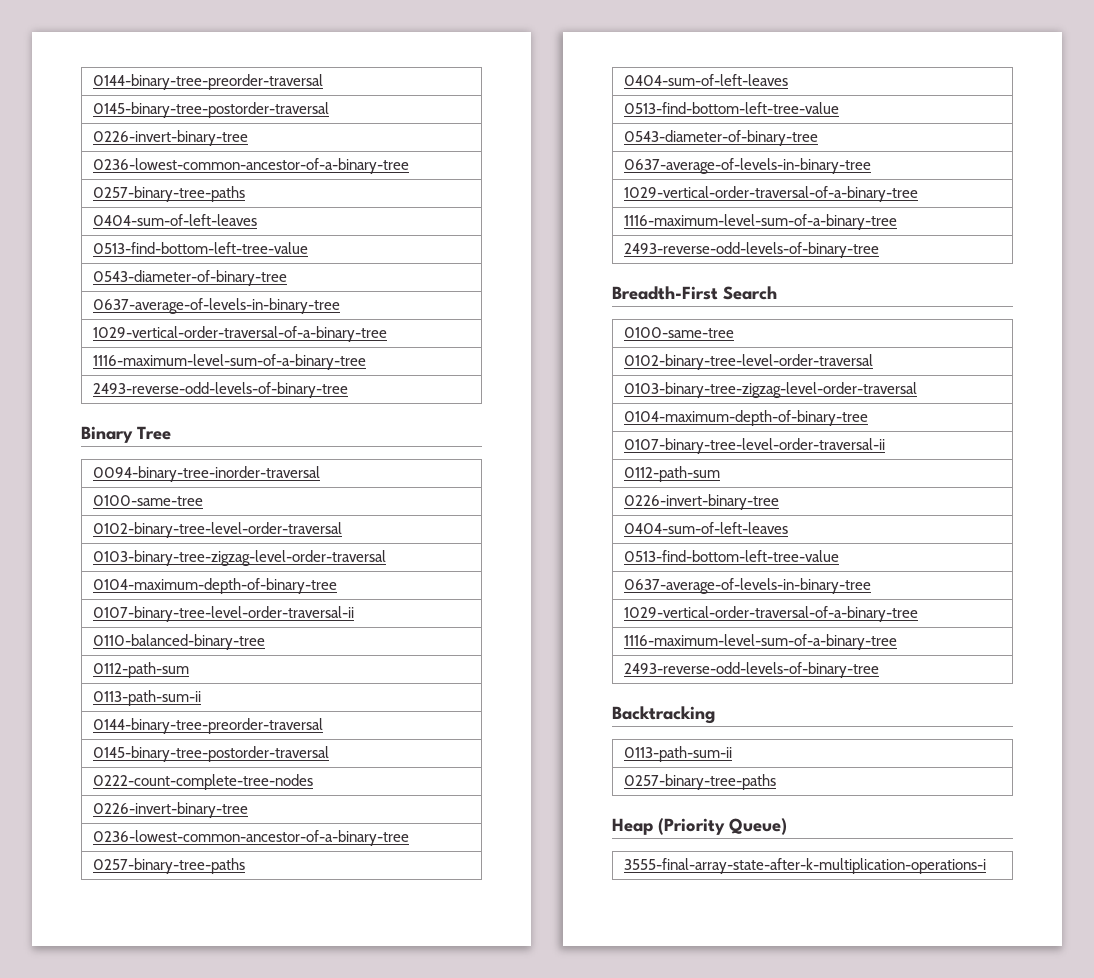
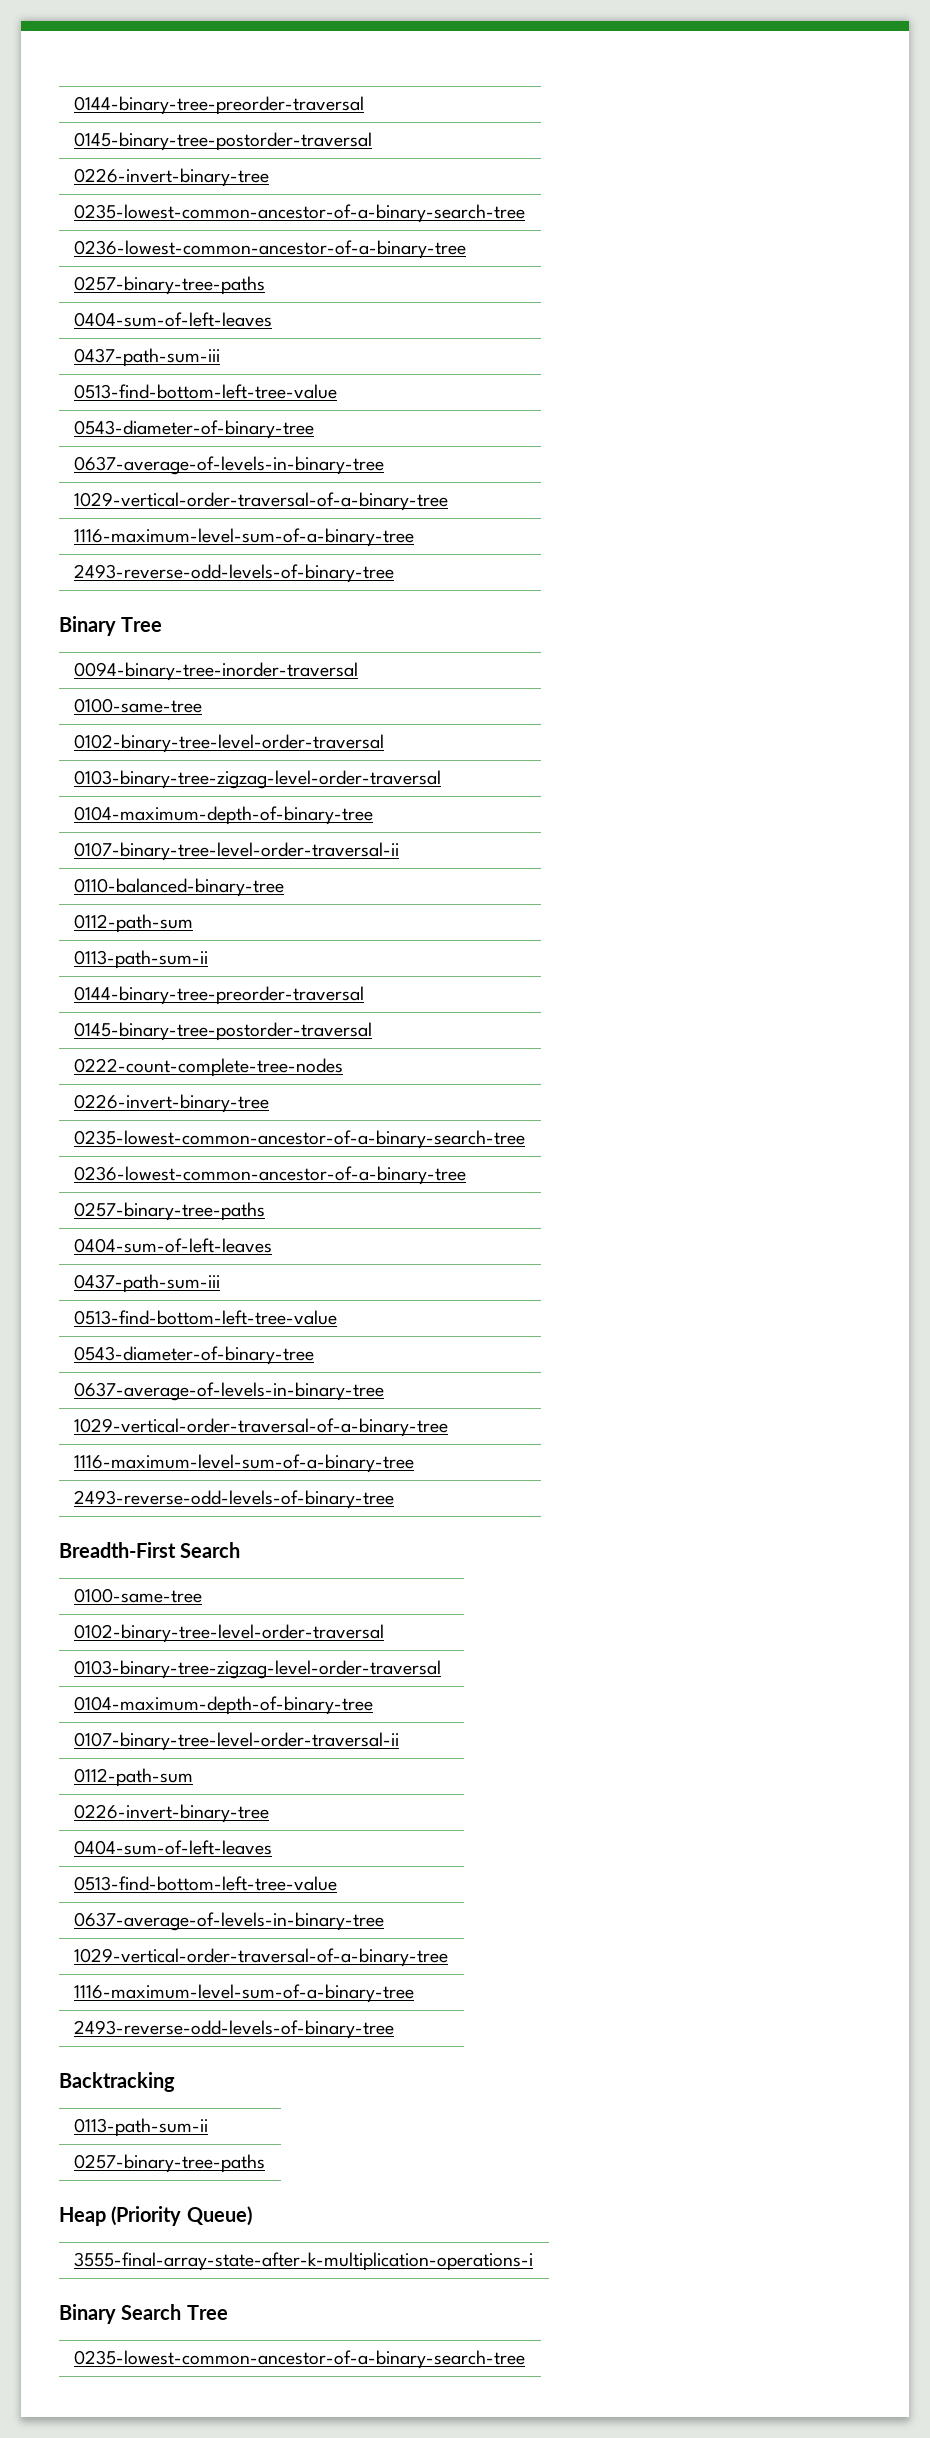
[92,158,409,174] [92,186,245,202] [92,214,257,226] // 0236-lowest-common-ancestor-of-a-binary-tree // 0257-binary-tree-paths // 0404-sum-of-left-leaves -> [73,204,525,223] [73,240,466,259] [73,276,265,295] [73,312,272,327] [73,348,220,367] // 0235-lowest-common-ancestor-of-a-binary-search-tree // 0236-lowest-common-ancestor-of-a-binary-tree // 0257-binary-tree-paths // 0404-sum-of-left-leaves // 0437-path-sum-iii
[92,830,409,846] [92,858,245,874] [623,74,788,86] // 0236-lowest-common-ancestor-of-a-binary-tree // 0257-binary-tree-paths // 0404-sum-of-left-leaves -> [73,1130,525,1149] [73,1166,466,1185] [73,1202,265,1221] [73,1238,272,1253] [73,1274,220,1293] // 0235-lowest-common-ancestor-of-a-binary-search-tree // 0236-lowest-common-ancestor-of-a-binary-tree // 0257-binary-tree-paths // 0404-sum-of-left-leaves // 0437-path-sum-iii
(986, 866) none -> [59,2304,228,2324] [73,2350,525,2369] // Binary Search Tree // 0235-lowest-common-ancestor-of-a-binary-search-tree

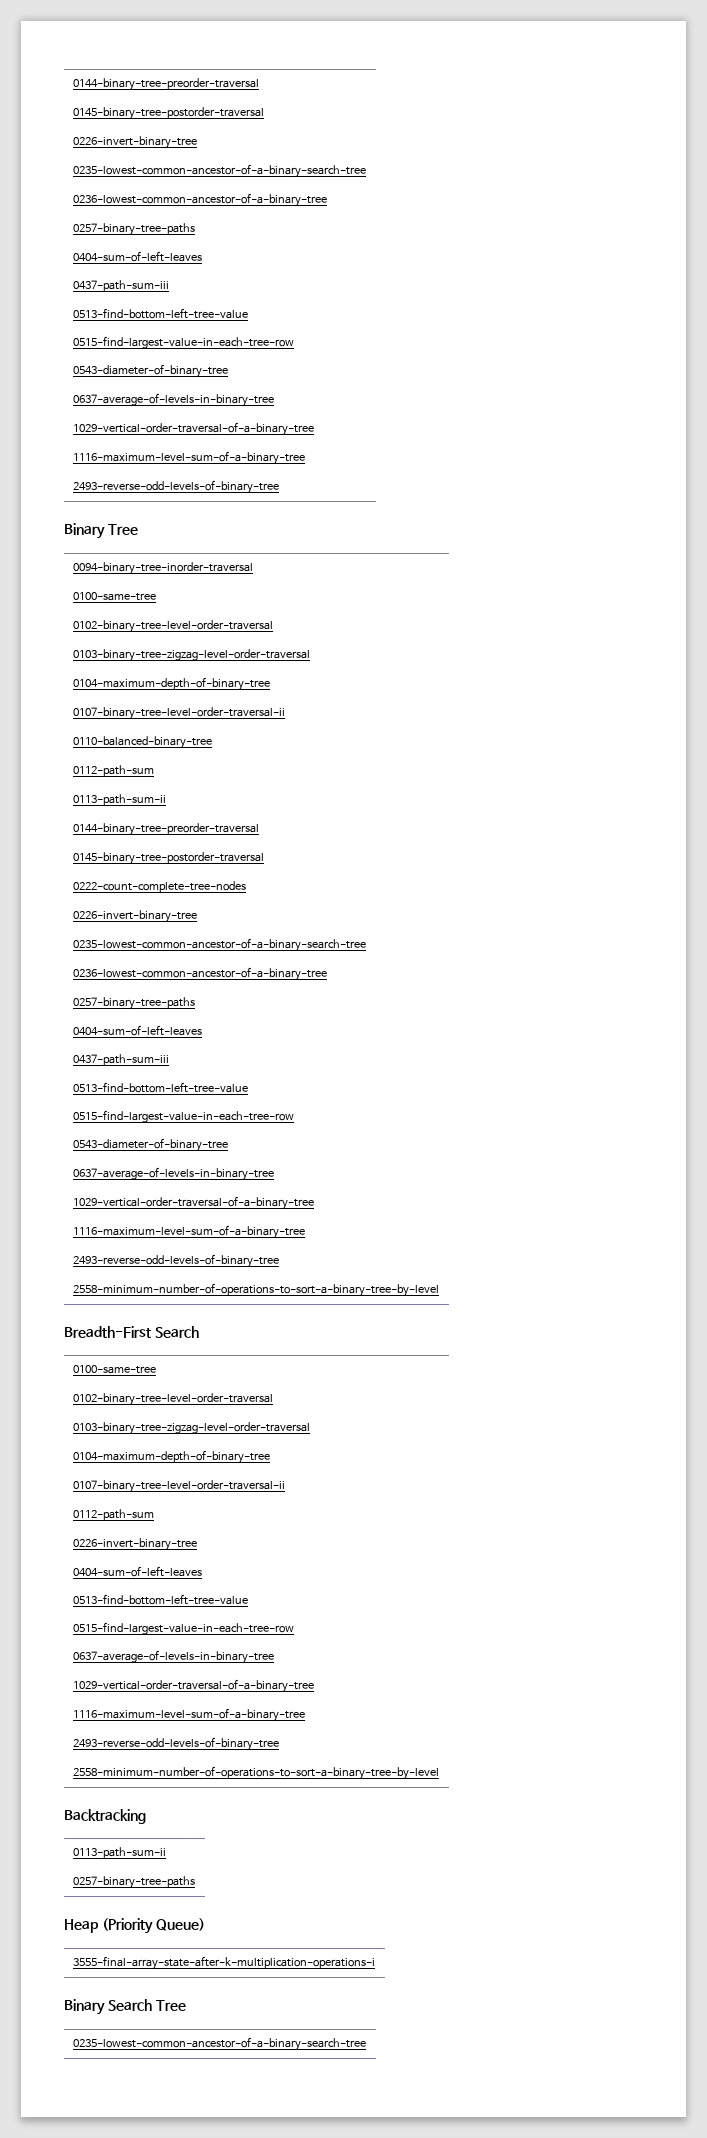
(337, 391) none -> [72,336,294,349] // 0515-find-largest-value-in-each-tree-row
[73,1346,314,1365] [73,1382,384,1401] [73,1418,448,1437] [73,1454,414,1473] [73,1490,394,1509] // 0543-diameter-of-binary-tree // 0637-average-of-levels-in-binary-tree // 1029-vertical-order-traversal-of-a-binary-tree // 1116-maximum-level-sum-of-a-binary-tree // 2493-reverse-odd-levels-of-binary-tree -> [72,1110,294,1123] [72,1138,228,1152] [72,1167,274,1181] [72,1196,314,1210] [72,1225,305,1239] [72,1254,279,1268] [72,1283,439,1297] // 0515-find-largest-value-in-each-tree-row // 0543-diameter-of-binary-tree // 0637-average-of-levels-in-binary-tree // 1029-vertical-order-traversal-of-a-binary-tree // 1116-maximum-level-sum-of-a-binary-tree // 2493-reverse-odd-levels-of-binary-tree // 2558-minimum-number-of-operations-to-sort-a-binary-tree-by-level
[73,1912,384,1931] [73,1948,448,1967] [73,1984,414,2003] [73,2020,394,2039] // 0637-average-of-levels-in-binary-tree // 1029-vertical-order-traversal-of-a-binary-tree // 1116-maximum-level-sum-of-a-binary-tree // 2493-reverse-odd-levels-of-binary-tree -> [72,1622,294,1635] [72,1650,274,1664] [72,1679,314,1693] [72,1708,305,1722] [72,1737,279,1751] [72,1766,439,1780] // 0515-find-largest-value-in-each-tree-row // 0637-average-of-levels-in-binary-tree // 1029-vertical-order-traversal-of-a-binary-tree // 1116-maximum-level-sum-of-a-binary-tree // 2493-reverse-odd-levels-of-binary-tree // 2558-minimum-number-of-operations-to-sort-a-binary-tree-by-level

